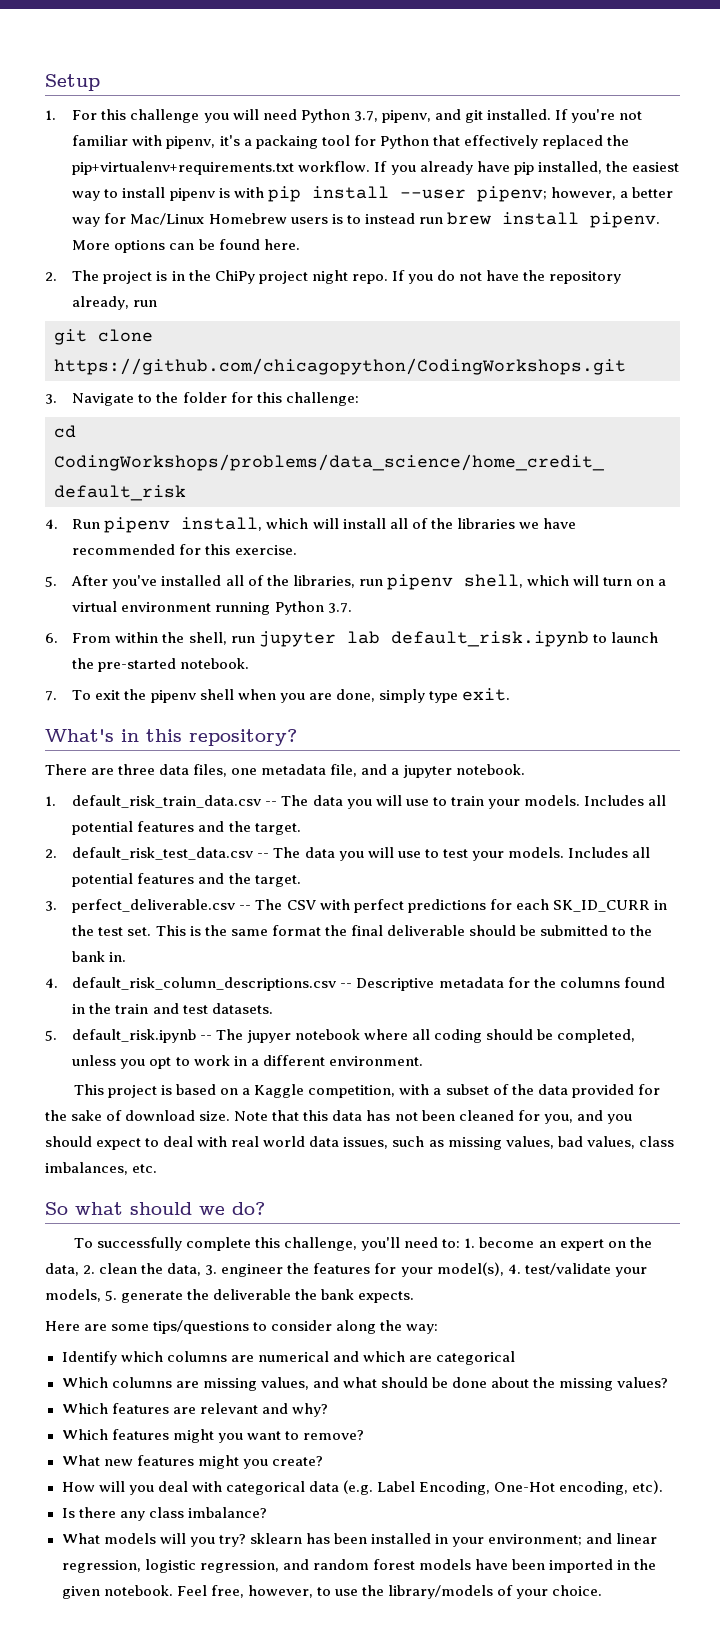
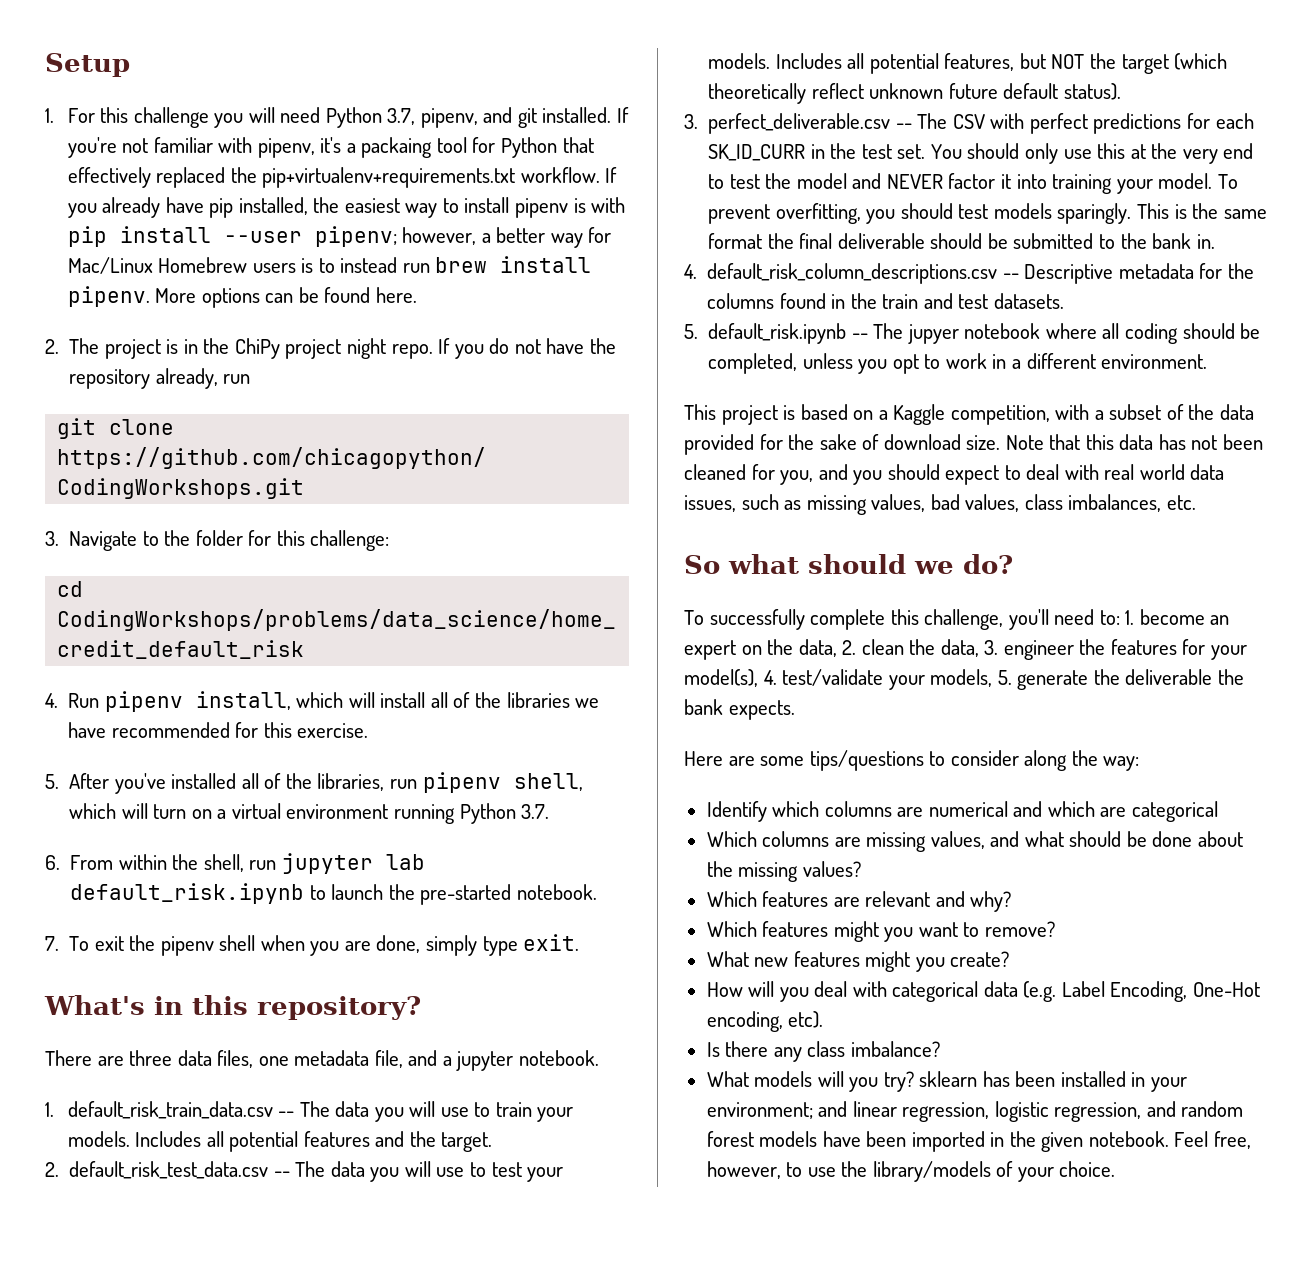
[137,873,301,887] features and the target. -> [944,53,1228,74] [708,83,1121,104] features, but NOT the target (which theoretically reflect unknown future default status).
(152, 931) none -> [930,143,1254,164] [708,173,1238,194] [708,203,1132,224] You should only use this at the very end to test the model and NEVER factor it into training your model. To prevent overfitting, you should test models sparingly.

